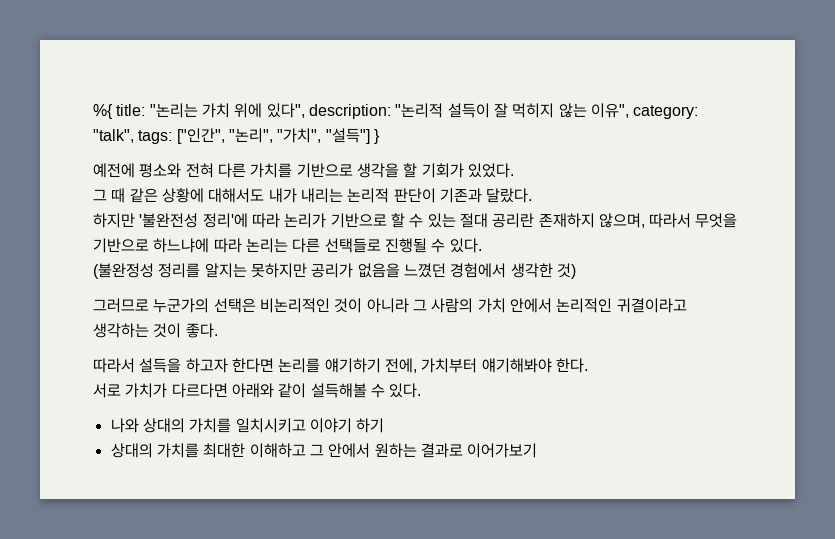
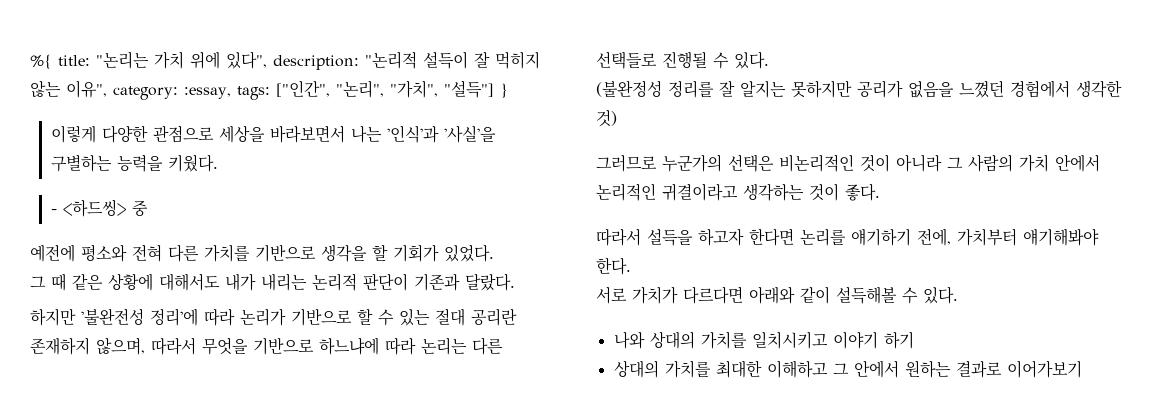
[93,129,134,143] "talk", -> [184,87,231,99] :essay,
(380, 136) none -> [50,125,496,143] [50,154,218,172] [50,199,148,217] // 이렇게 다양한 관점으로 세상을 바라보면서 나는 '인식'과 '사실'을 구별하는 능력을 키웠다. // - <하드씽> 중
(201, 270) none -> [719,80,735,97] 잘

